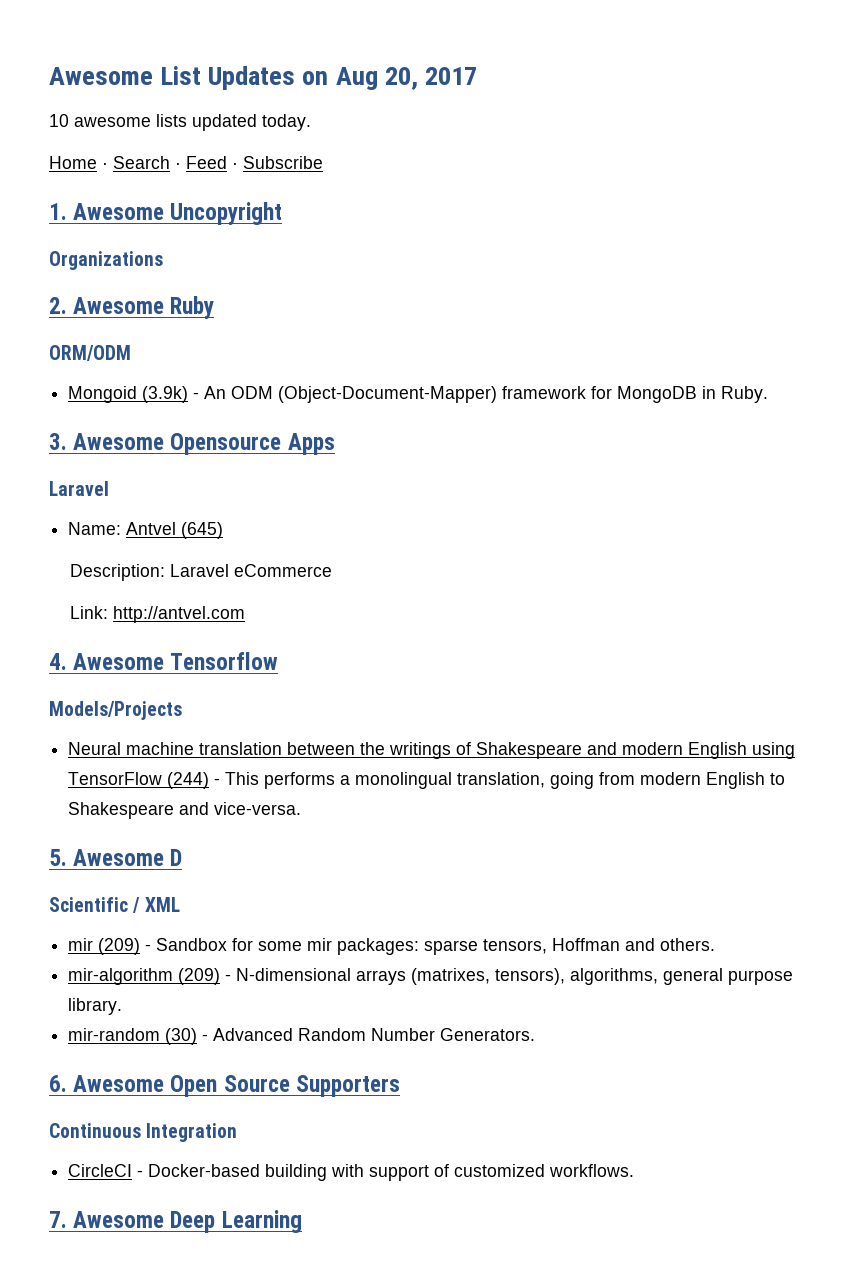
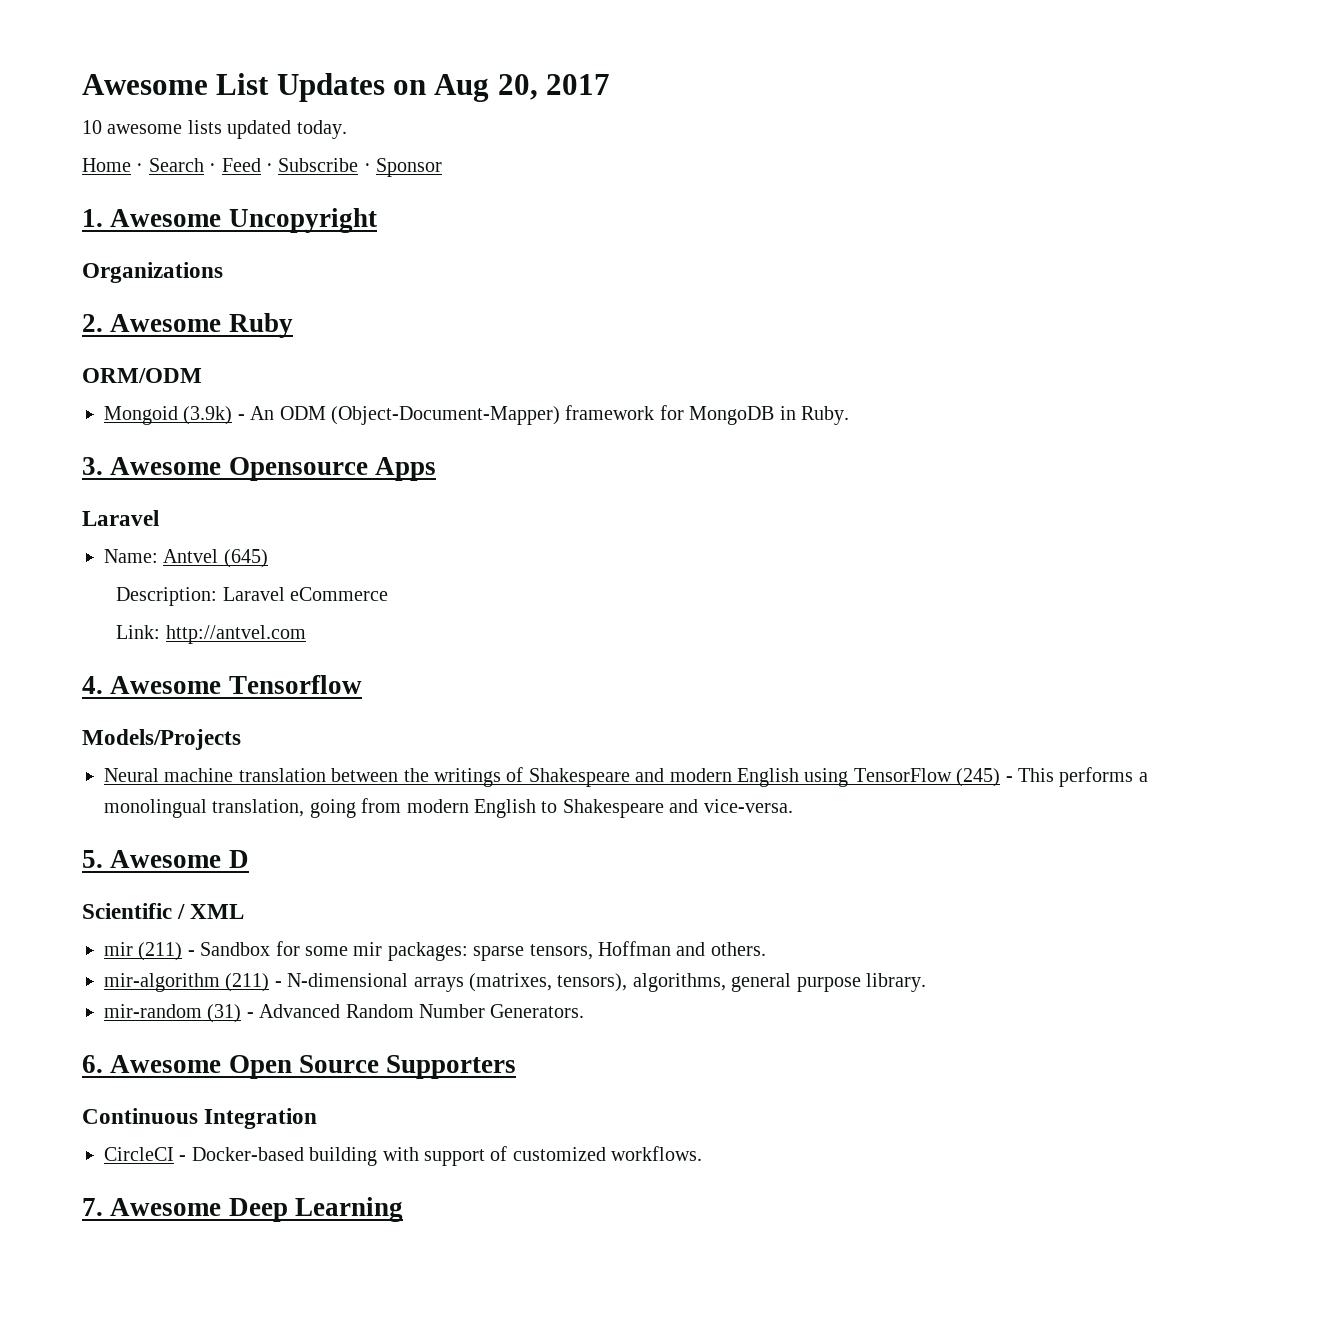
(323, 162) none -> [363,158,443,177] · Sponsor
[167,772,210,789] (244) -> [956,768,1001,787] (245)
[98,938,141,955] (209) -> [138,942,183,961] (211)
[178,968,221,985] (209) -> [225,973,270,992] (211)
[165,1028,198,1045] (30) -> [207,1004,242,1023] (31)

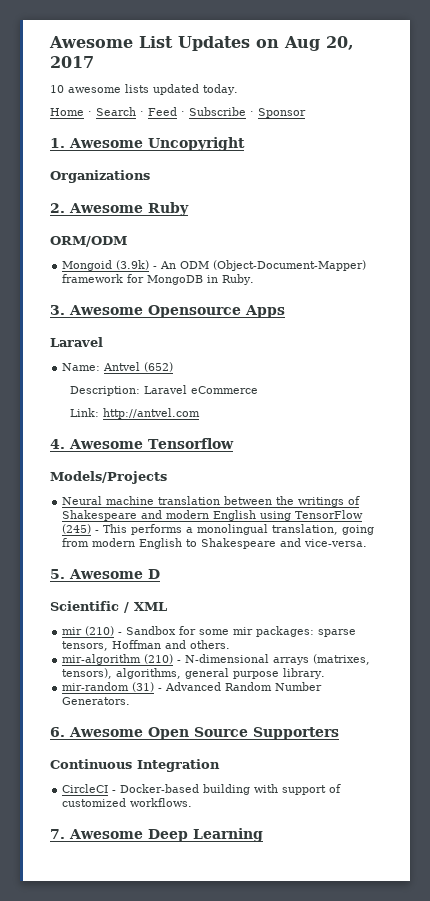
[223,549,268,568] (645) -> [144,362,174,372] (652)
[138,942,183,961] (211) -> [85,626,115,636] (210)
[225,973,270,992] (211) -> [144,654,174,664] (210)

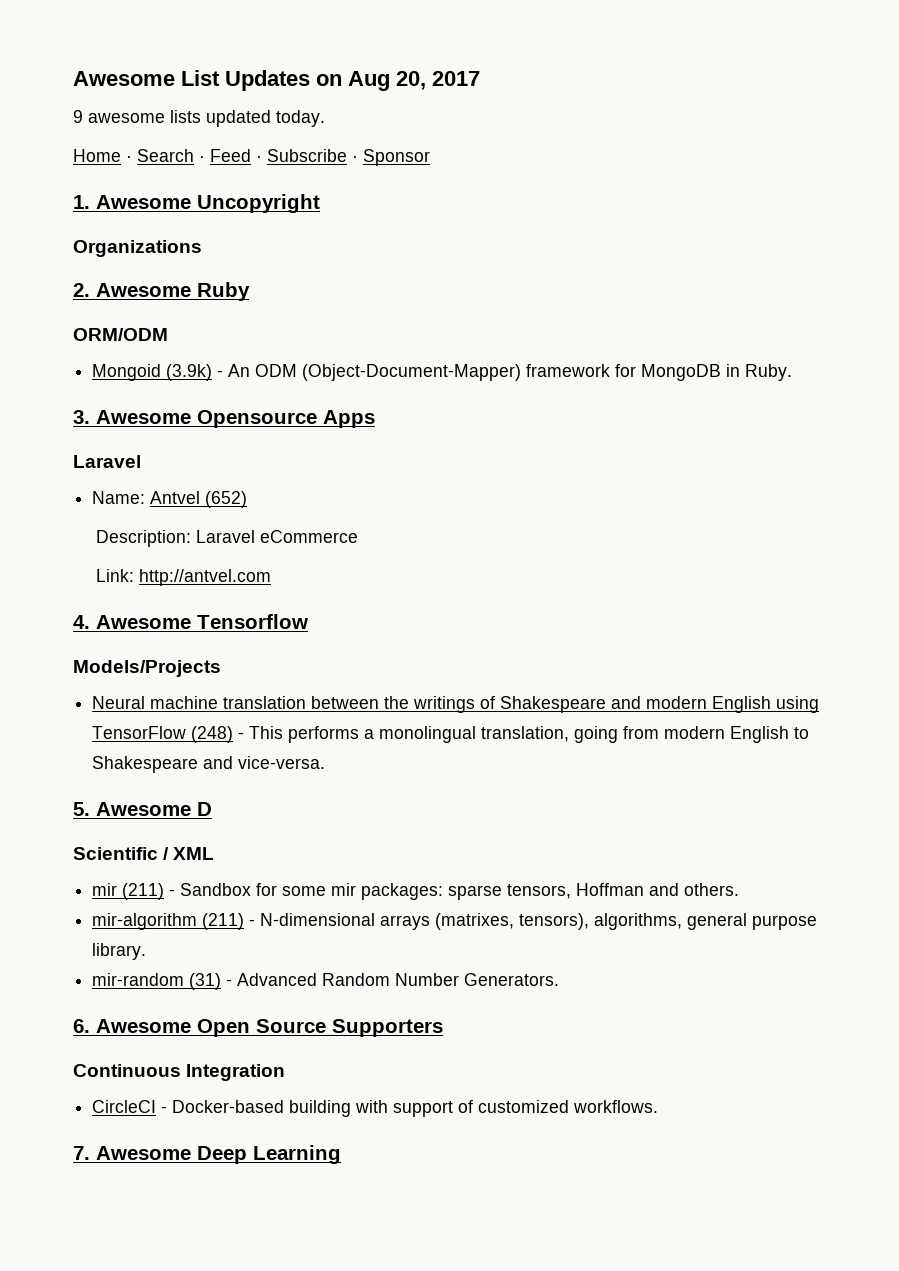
[50,85,64,93] 10 -> [73,110,83,123] 9
[62,524,92,534] (245) -> [191,726,234,743] (248)
[85,626,115,636] (210) -> [122,883,165,900] (211)
[144,654,174,664] (210) -> [202,913,245,930] (211)

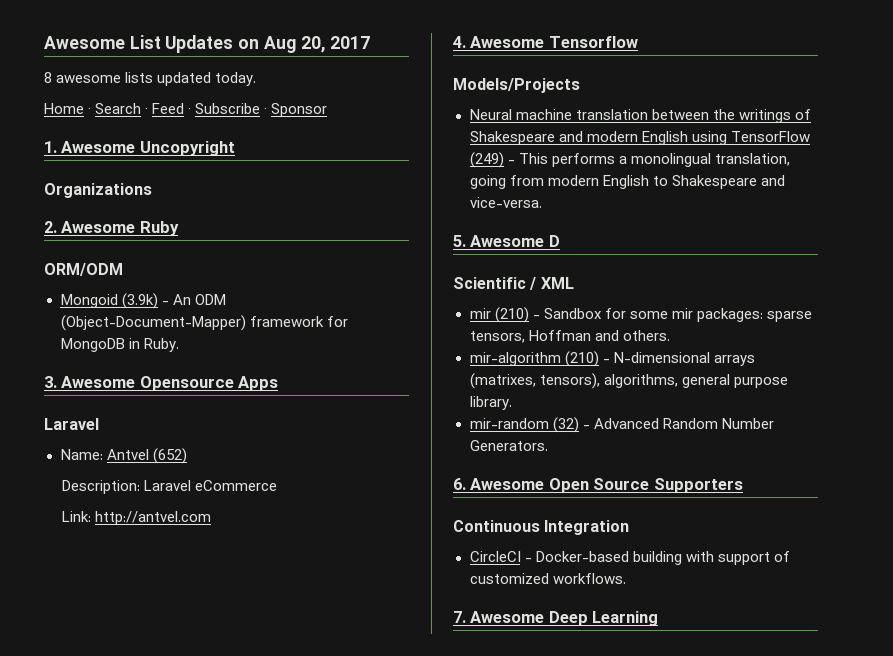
[73,110,83,123] 9 -> [44,72,52,83] 8
[191,726,234,743] (248) -> [469,152,504,168] (249)
[122,883,165,900] (211) -> [494,307,529,323] (210)
[202,913,245,930] (211) -> [564,351,599,367] (210)
[189,973,222,990] (31) -> [552,417,579,433] (32)

